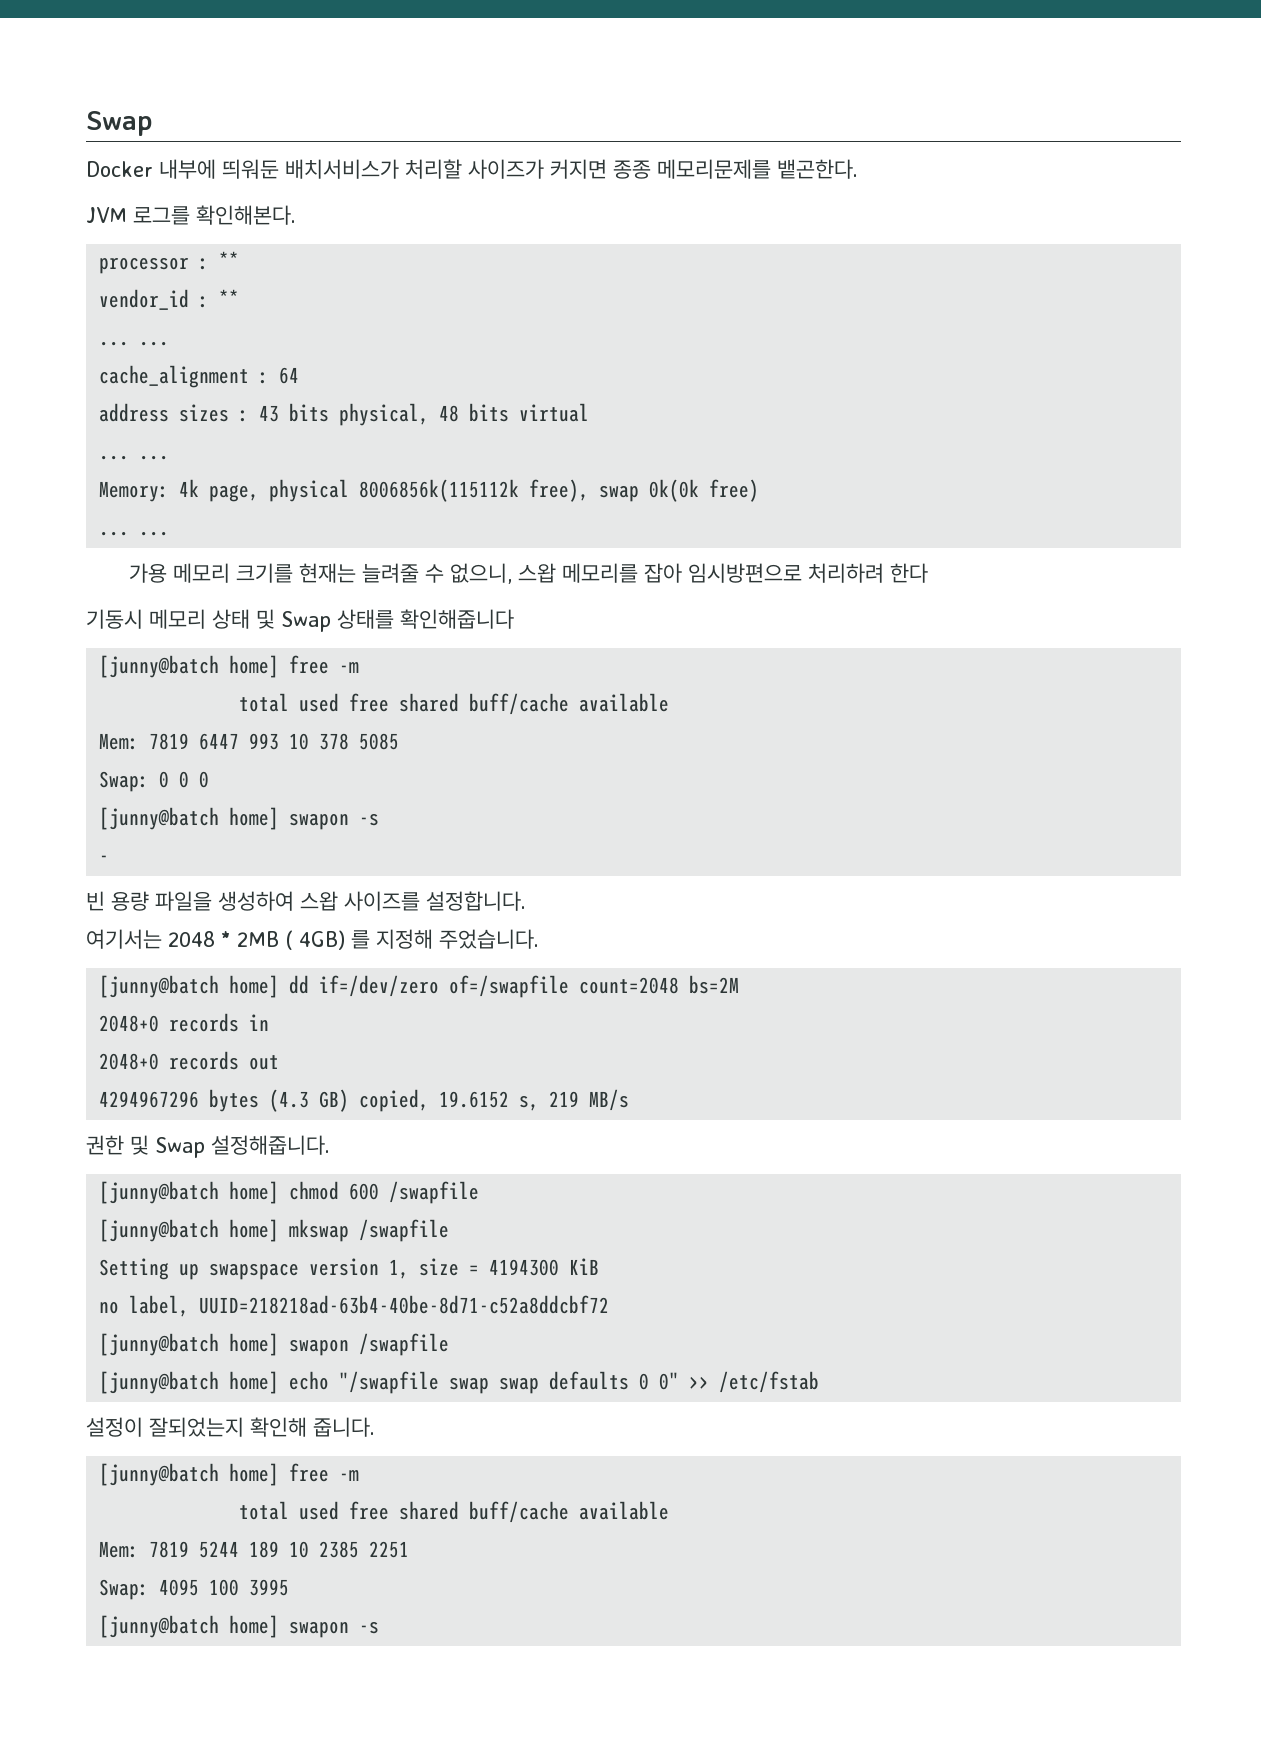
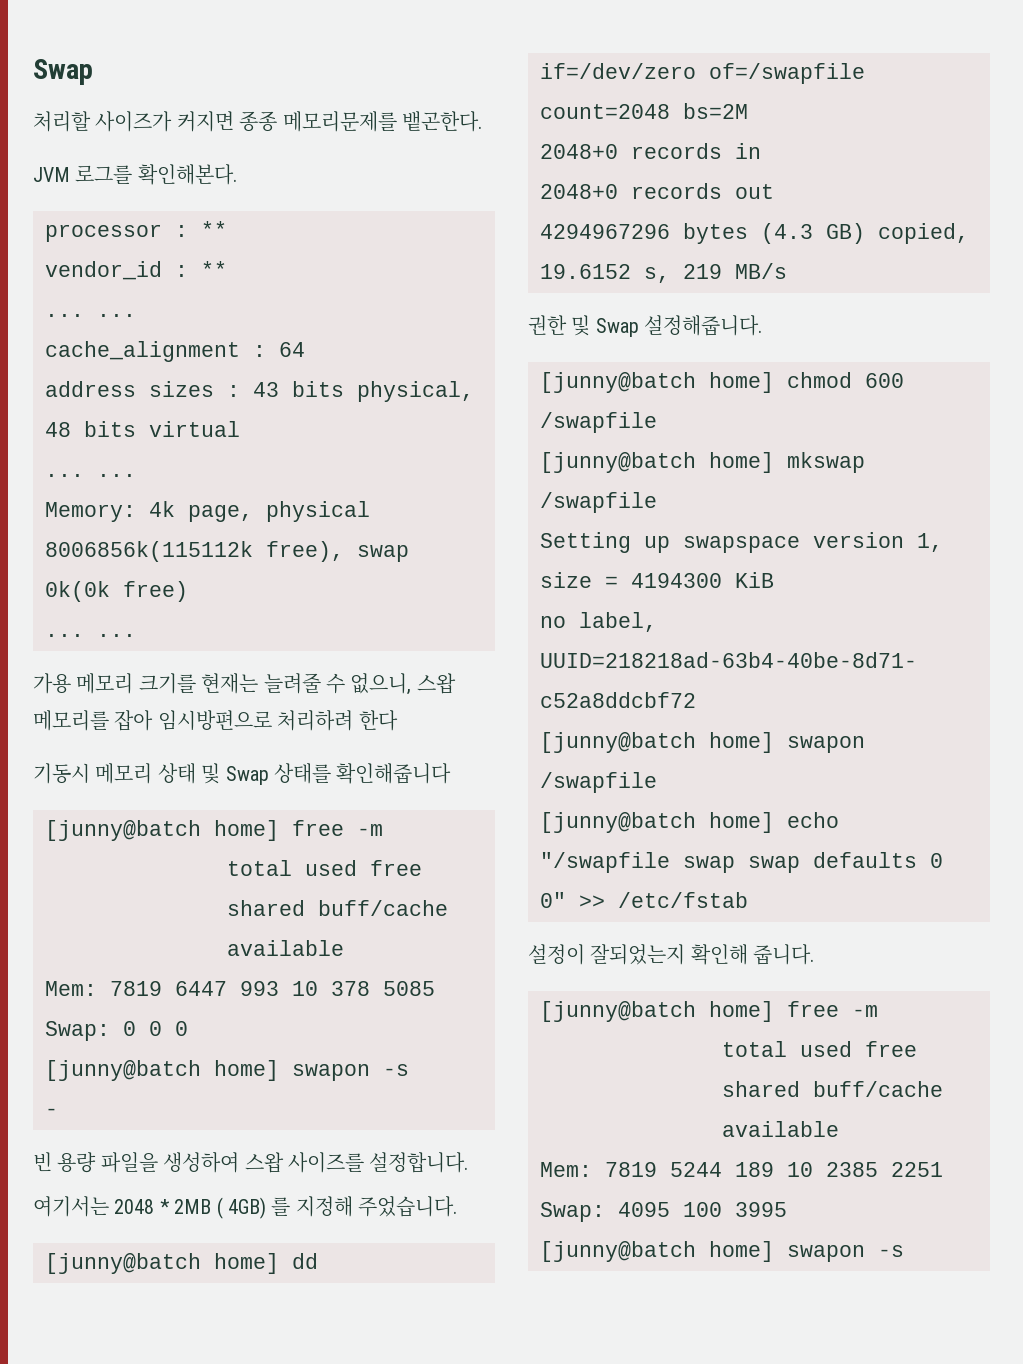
[86,159,399,179] Docker 내부에 띄워둔 배치서비스가 -> (93, 72) none

